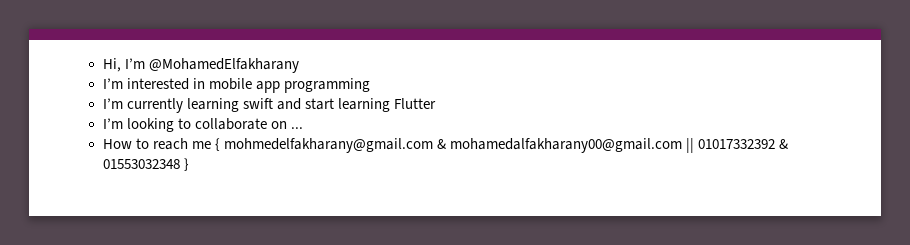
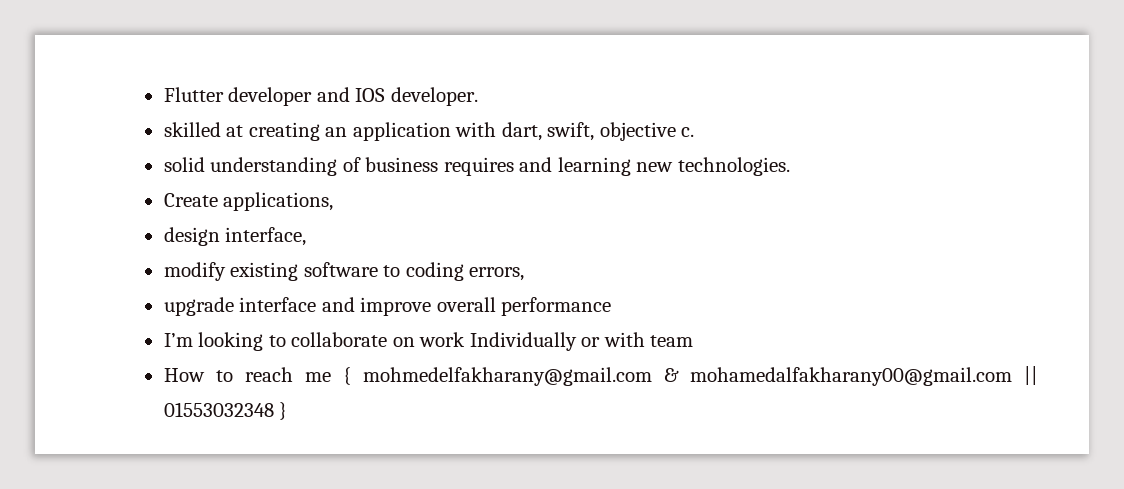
[102,58,299,73] [102,78,370,93] [102,98,436,113] Hi, I’m @MohamedElfakharany // I’m interested in mobile app programming // I’m currently learning swift and start learning Flutter -> [163,87,478,106] [163,122,695,141] [163,157,790,176] [163,192,334,211] [163,227,307,246] [163,262,525,281] [163,297,612,316] Flutter developer and IOS developer. // skilled at creating an application with dart, swift, objective c. // solid understanding of business requires and learning new technologies. // Create applications, // design interface, // modify existing software to coding errors, // upgrade interface and improve overall performance
[290,127,303,129] ... -> [419,332,694,351] work Individually or with team
[697,139,788,149] 01017332392 & -> (1038, 375) none

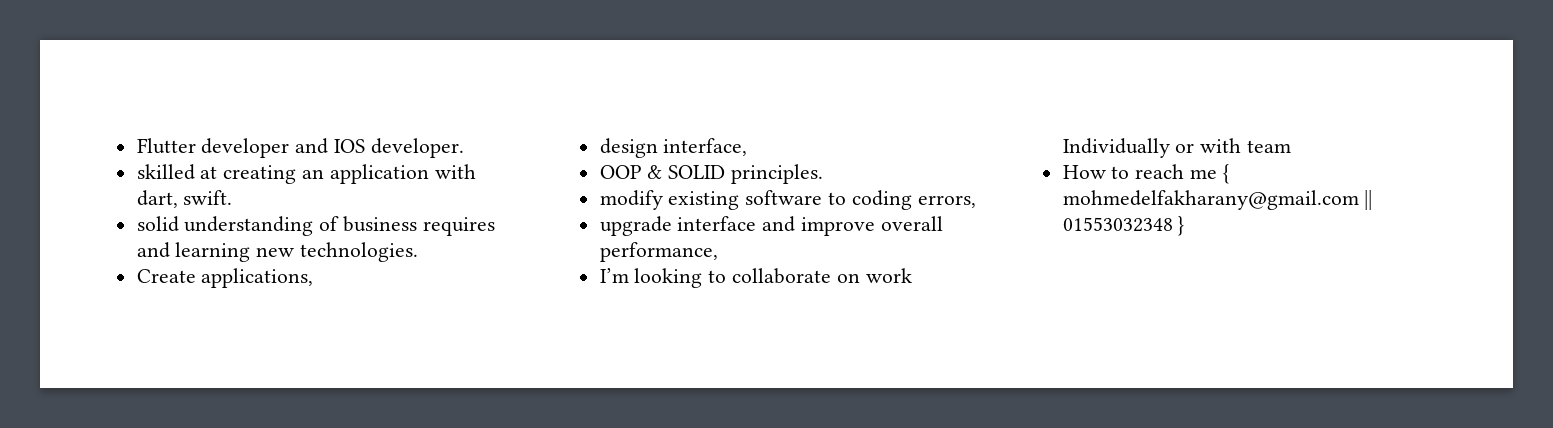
[547,122,695,141] swift, objective c. -> [183,190,233,205] swift.
(307, 236) none -> [599,164,824,184] // OOP & SOLID principles.
[501,297,612,316] performance -> [599,242,718,262] performance,
[663,367,1012,386] & mohamedalfakharany00@gmail.com -> (1359, 200) none

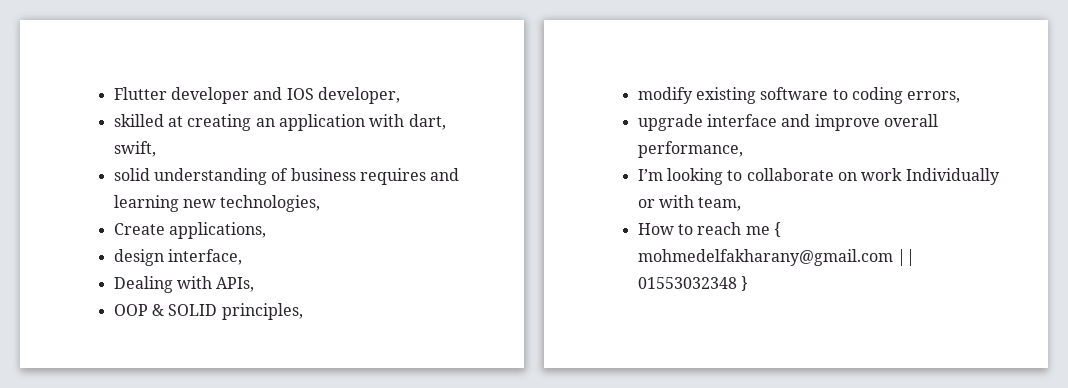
[370,138,464,158] developer. -> [317,87,400,104] developer,
[183,190,233,205] swift. -> [113,141,156,157] swift,
[300,242,419,262] technologies. -> [220,195,321,212] technologies,
(748, 147) none -> [113,276,255,293] // Dealing with APIs,
[731,164,824,184] principles. -> [221,303,303,320] principles,
[1247,140,1292,153] team -> [698,197,742,211] team,

